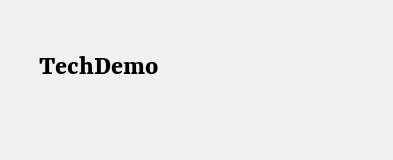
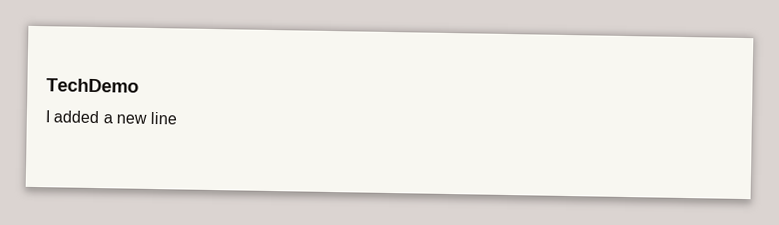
(158, 65) none -> [45,110,178,125] // I added a new line

